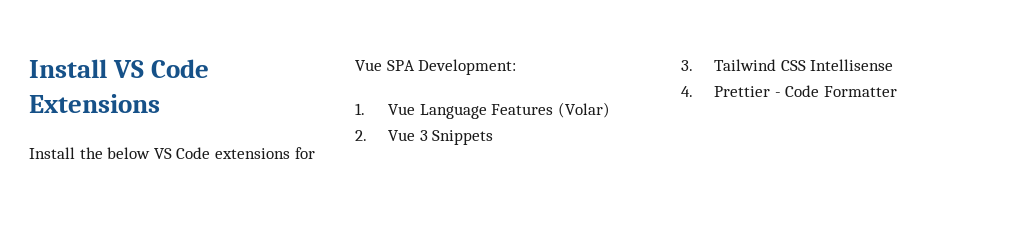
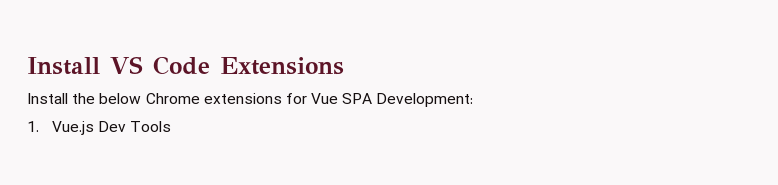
[153,147,211,159] VS Code -> [145,93,200,104] Chrome
[388,102,610,119] [355,130,494,145] [681,59,894,71] [681,85,897,97] Vue Language Features (Volar) // 2. Vue 3 Snippets // 3. Tailwind CSS Intellisense // 4. Prettier - Code Formatter -> [51,121,172,135] Vue.js Dev Tools

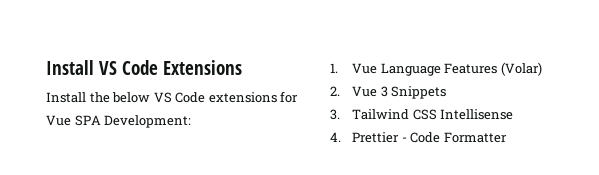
[145,93,200,104] Chrome -> [153,92,206,103] VS Code
[51,121,172,135] Vue.js Dev Tools -> [352,62,542,76] [330,86,447,99] [330,109,514,120] [330,132,507,143] Vue Language Features (Volar) // 2. Vue 3 Snippets // 3. Tailwind CSS Intellisense // 4. Prettier - Code Formatter

